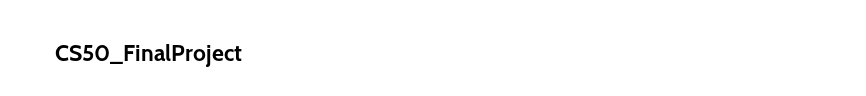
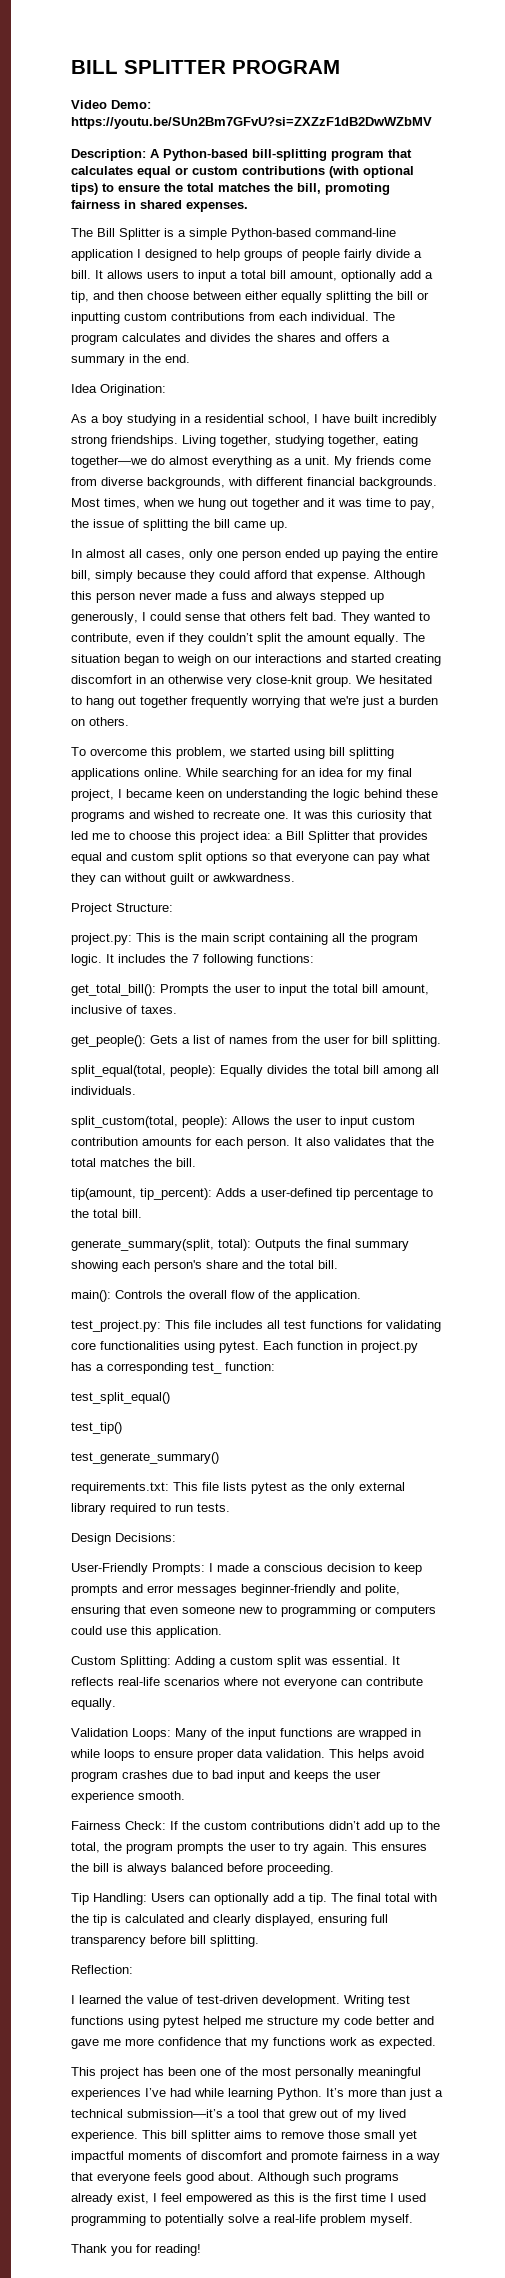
[55,44,242,67] CS50_FinalProject -> [71,60,340,74] [71,100,151,109] [71,117,432,129] [71,149,412,161] [71,166,414,178] [71,183,390,195] [71,200,248,212] [71,228,396,240] [71,249,422,261] [71,270,433,282] [71,291,429,303] [71,312,395,324] [71,333,390,345] [71,354,190,366] [71,384,166,396] [71,414,437,426] [71,435,418,447] [71,456,431,468] [71,477,437,489] [71,498,435,510] [71,519,288,531] [71,549,438,561] [71,570,425,582] [71,591,384,603] [71,612,430,624] [71,633,425,645] [71,654,441,666] [71,675,432,687] [71,696,438,708] [71,717,129,726] [71,747,394,759] [71,768,412,780] [71,789,438,801] [71,810,432,822] [71,831,428,843] [71,852,430,864] [71,873,295,885] [71,903,173,915] [71,933,418,945] [71,954,314,966] [71,984,429,996] [71,1005,177,1014] [71,1035,441,1047] [71,1065,439,1077] [71,1086,136,1095] [71,1116,415,1128] [71,1137,434,1149] [71,1158,196,1167] [71,1188,433,1200] [71,1209,142,1218] [71,1239,409,1251] [71,1260,338,1272] [71,1290,361,1302] [71,1320,441,1332] [71,1341,418,1353] [71,1362,275,1374] [71,1392,170,1404] [71,1422,122,1434] [71,1452,219,1464] [71,1482,405,1494] [71,1503,230,1515] [71,1533,176,1545] [71,1563,422,1575] [71,1584,400,1596] [71,1605,436,1617] [71,1626,222,1638] [71,1656,400,1668] [71,1677,423,1689] [71,1698,116,1710] [71,1728,421,1740] [70,1749,424,1761] [71,1770,381,1782] [71,1791,185,1803] [71,1821,440,1833] [71,1842,427,1854] [71,1863,334,1875] [71,1893,437,1905] [71,1914,388,1926] [71,1935,259,1947] [71,1965,133,1974] [71,1995,410,2007] [71,2016,434,2028] [71,2037,436,2049] [71,2067,421,2079] [71,2088,443,2100] [71,2109,406,2121] [71,2130,417,2142] [71,2151,440,2163] [71,2172,399,2184] [71,2193,426,2205] [71,2214,413,2226] [71,2244,201,2256] BILL SPLITTER PROGRAM // Video Demo: https://youtu.be/SUn2Bm7GFvU?si=ZXZzF1dB2DwWZbMV // Description: A Python-based bill-splitting program that calculates equal or custom contributions (with optional tips) to ensure the total matches the bill, promoting fairness in shared expenses. // The Bill Splitter is a simple Python-based command-line application I designed to help groups of people fairly divide a bill. It allows users to input a total bill amount, optionally add a tip, and then choose between either equally splitting the bill or inputting custom contributions from each individual. The program calculates and divides the shares and offers a summary in the end. // Idea Origination: // As a boy studying in a residential school, I have built incredibly strong friendships. Living together, studying together, eating together—we do almost everything as a unit. My friends come from diverse backgrounds, with different financial backgrounds. Most times, when we hung out together and it was time to pay, the issue of splitting the bill came up. // In almost all cases, only one person ended up paying the entire bill, simply because they could afford that expense. Although this person never made a fuss and always stepped up generously, I could sense that others felt bad. They wanted to contribute, even if they couldn’t split the amount equally. The situation began to weigh on our interactions and started creating discomfort in an otherwise very close-knit group. We hesitated to hang out together frequently worrying that we're just a burden on others. // To overcome this problem, we started using bill splitting applications online. While searching for an idea for my final project, I became keen on understanding the logic behind these programs and wished to recreate one. It was this curiosity that led me to choose this project idea: a Bill Splitter that provides equal and custom split options so that everyone can pay what they can without guilt or awkwardness. // Project Structure: // project.py: This is the main script containing all the program logic. It includes the 7 following functions: // get_total_bill(): Prompts the user to input the total bill amount, inclusive of taxes. // get_people(): Gets a list of names from the user for bill splitting. // split_equal(total, people): Equally divides the total bill among all individuals. // split_custom(total, people): Allows the user to input custom contribution amounts for each person. It also validates that the total matches the bill. // tip(amount, tip_percent): Adds a user-defined tip percentage to the total bill. // generate_summary(split, total): Outputs the final summary showing each person's share and the total bill. // main(): Controls the overall flow of the application. // test_project.py: This file includes all test functions for validating core functionalities using pytest. Each function in project.py has a corresponding test_ function: // test_split_equal() // test_tip() // test_generate_summary() // requirements.txt: This file lists pytest as the only external library required to run tests. // Design Decisions: // User-Friendly Prompts: I made a conscious decision to keep prompts and error messages beginner-friendly and polite, ensuring that even someone new to programming or computers could use this application. // Custom Splitting: Adding a custom split was essential. It reflects real-life scenarios where not everyone can contribute equally. // Validation Loops: Many of the input functions are wrapped in while loops to ensure proper data validation. This helps avoid program crashes due to bad input and keeps the user experience smooth. // Fairness Check: If the custom contributions didn’t add up to the total, the program prompts the user to try again. This ensures the bill is always balanced before proceeding. // Tip Handling: Users can optionally add a tip. The final total with the tip is calculated and clearly displayed, ensuring full transparency before bill splitting. // Reflection: // I learned the value of test-driven development. Writing test functions using pytest helped me structure my code better and gave me more confidence that my functions work as expected. // This project has been one of the most personally meaningful experiences I’ve had while learning Python. It’s more than just a technical submission—it’s a tool that grew out of my lived experience. This bill splitter aims to remove those small yet impactful moments of discomfort and promote fairness in a way that everyone feels good about. Although such programs already exist, I feel empowered as this is the first time I used programming to potentially solve a real-life problem myself. // Thank you for reading!

